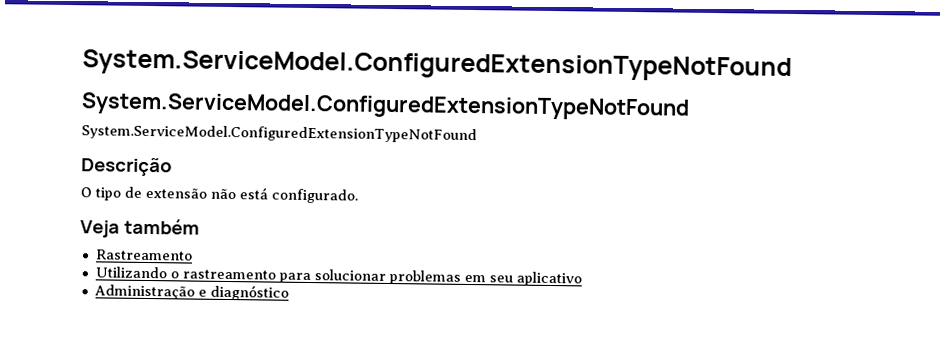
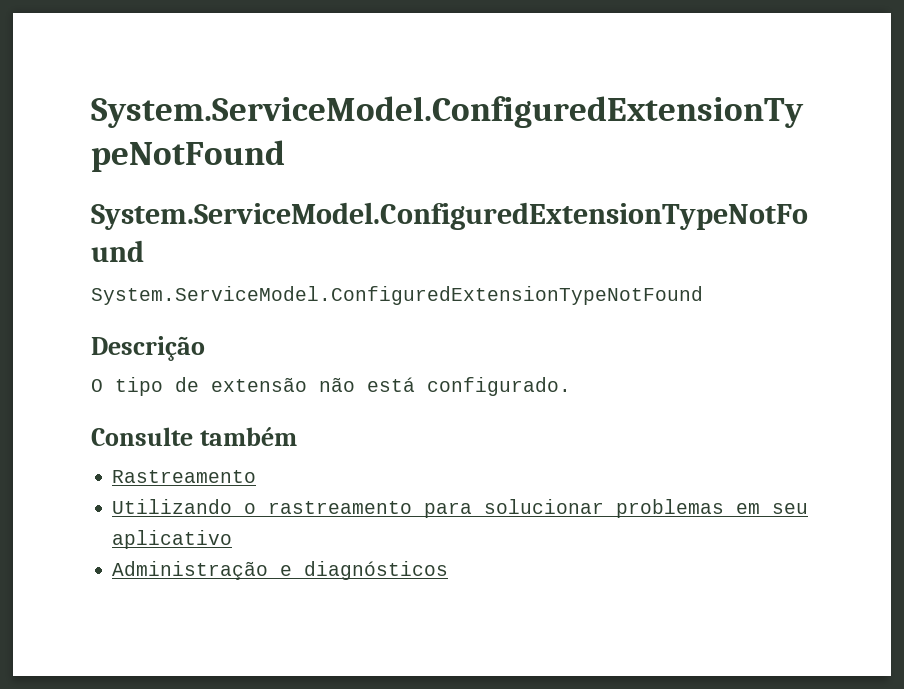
[80,220,120,238] Veja -> [91,427,193,446] Consulte
[209,284,289,301] diagnóstico -> [304,561,449,580] diagnósticos

